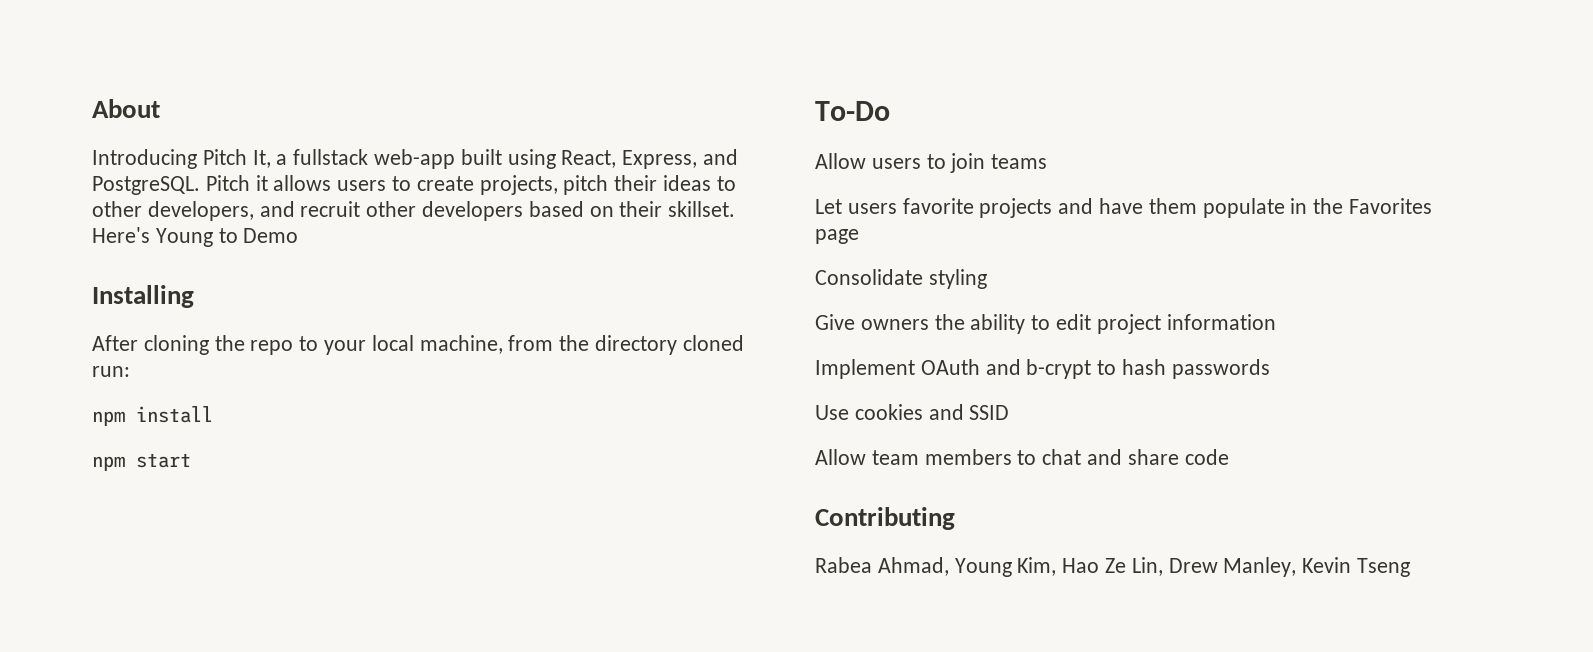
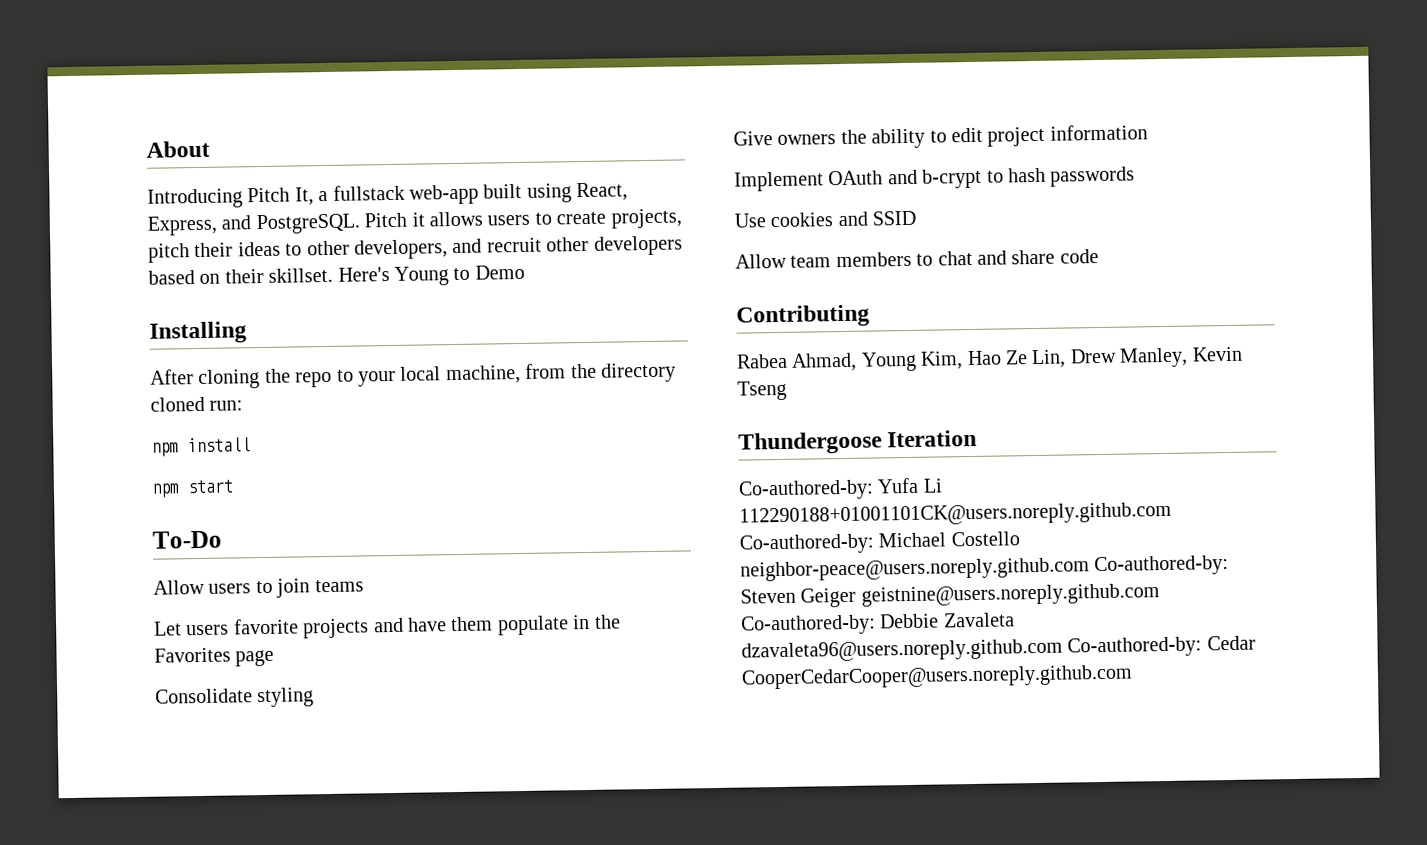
(1411, 567) none -> [738,429,978,455] [738,477,943,501] [739,501,1172,528] [739,531,1020,555] [740,555,1230,582] [740,583,1160,608] [741,612,1015,636] [741,635,1256,663] [741,664,1133,690] // Thundergoose Iteration // Co-authored-by: Yufa Li 112290188+01001101CK@users.noreply.github.com Co-authored-by: Michael Costello neighbor-peace@users.noreply.github.com Co-authored-by: Steven Geiger geistnine@users.noreply.github.com Co-authored-by: Debbie Zavaleta dzavaleta96@users.noreply.github.com Co-authored-by: Cedar CooperCedarCooper@users.noreply.github.com

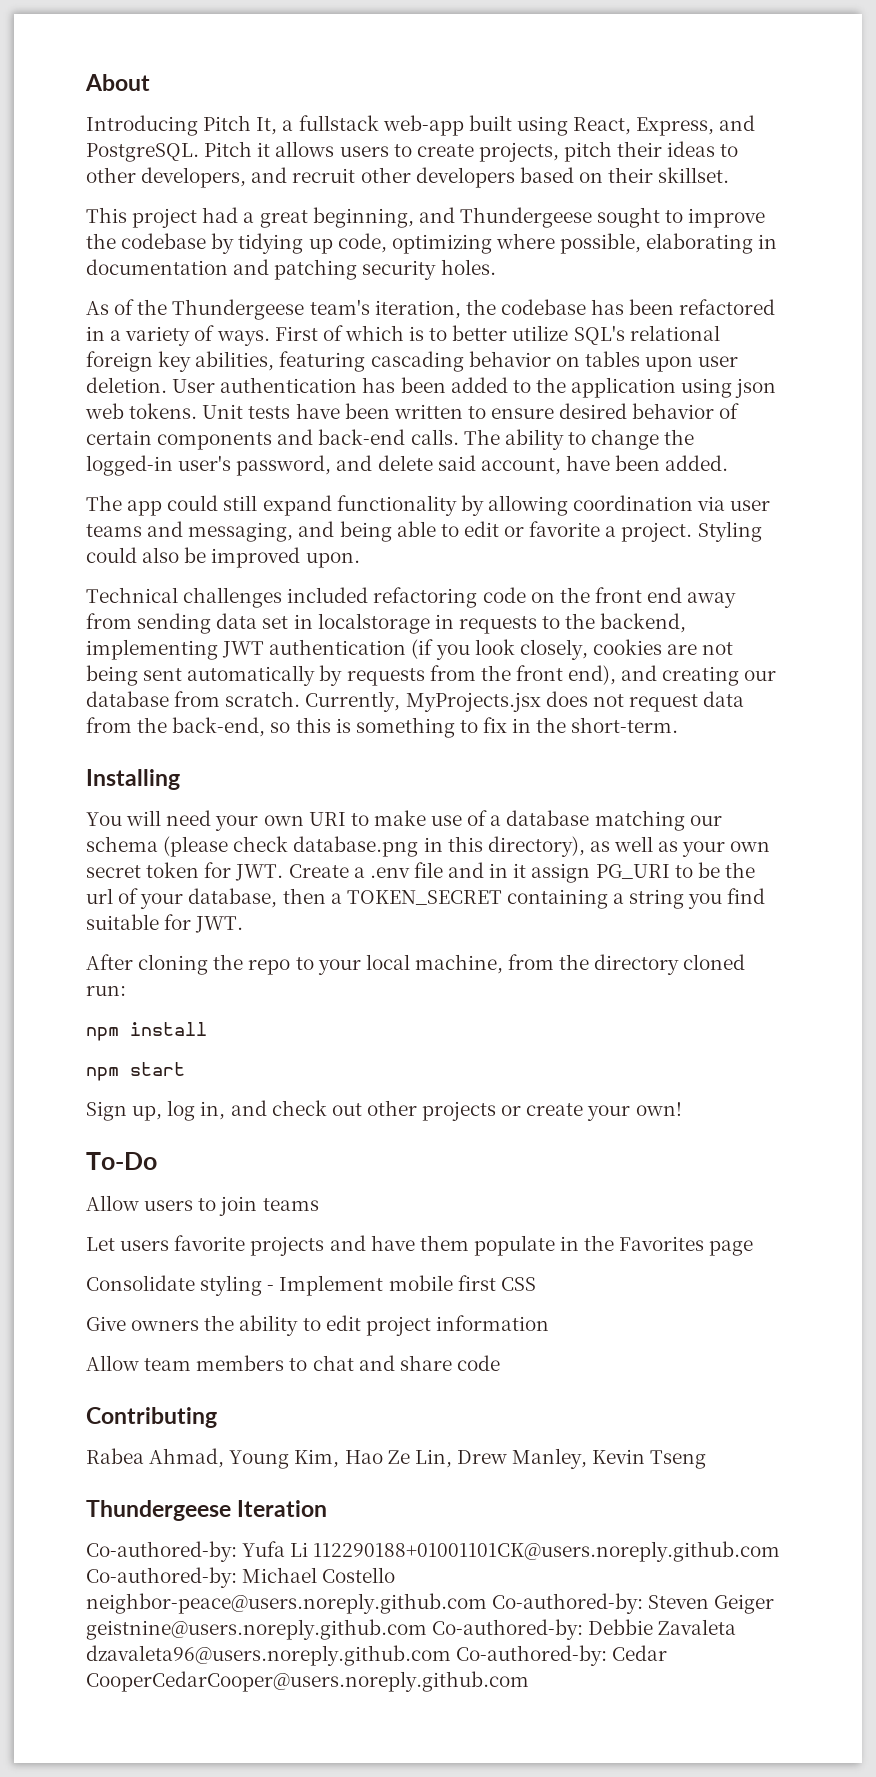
[337,264,525,286] [149,321,247,344] Here's Young to Demo // Installing -> [86,207,766,228] [86,233,778,254] [86,259,496,280] [86,299,776,320] [86,325,720,346] [86,351,739,372] [86,377,777,398] [85,403,740,419] [86,429,695,450] [86,455,729,476] [86,495,771,516] [86,521,762,542] [86,547,360,568] [86,587,737,608] [86,613,687,634] [86,639,734,660] [86,665,777,686] [86,691,745,712] [86,717,679,738] [86,769,180,790] [86,810,722,831] [86,836,771,857] [86,862,755,883] [86,888,766,909] [86,914,244,933] // This project had a great beginning, and Thundergeese sought to improve the codebase by tidying up code, optimizing where possible, elaborating in documentation and patching security holes. // As of the Thundergeese team's iteration, the codebase has been refactored in a variety of ways. First of which is to better utilize SQL's relational foreign key abilities, featuring cascading behavior on tables upon user deletion. User authentication has been added to the application using json web tokens. Unit tests have been written to ensure desired behavior of certain components and back-end calls. The ability to change the logged-in user's password, and delete said account, have been added. // The app could still expand functionality by allowing coordination via user teams and messaging, and being able to edit or favorite a project. Styling could also be improved upon. // Technical challenges included refactoring code on the front end away from sending data set in localstorage in requests to the backend, implementing JWT authentication (if you look closely, cookies are not being sent automatically by requests from the front end), and creating our database from scratch. Currently, MyProjects.jsx does not request data from the back-end, so this is something to fix in the short-term. // Installing // You will need your own URI to make use of a database matching our schema (please check database.png in this directory), as well as your own secret token for JWT. Create a .env file and in it assign PG_URI to be the url of your database, then a TOKEN_SECRET containing a string you find suitable for JWT.
(234, 486) none -> [86,1100,682,1121] // Sign up, log in, and check out other projects or create your own!
(315, 697) none -> [267,1275,536,1296] - Implement mobile first CSS
[734,166,1136,192] [734,210,917,228] // Implement OAuth and b-crypt to hash passwords // Use cookies and SSID -> (549, 1323) none
[738,431,882,455] Thundergoose -> [86,1500,231,1521] Thundergeese

